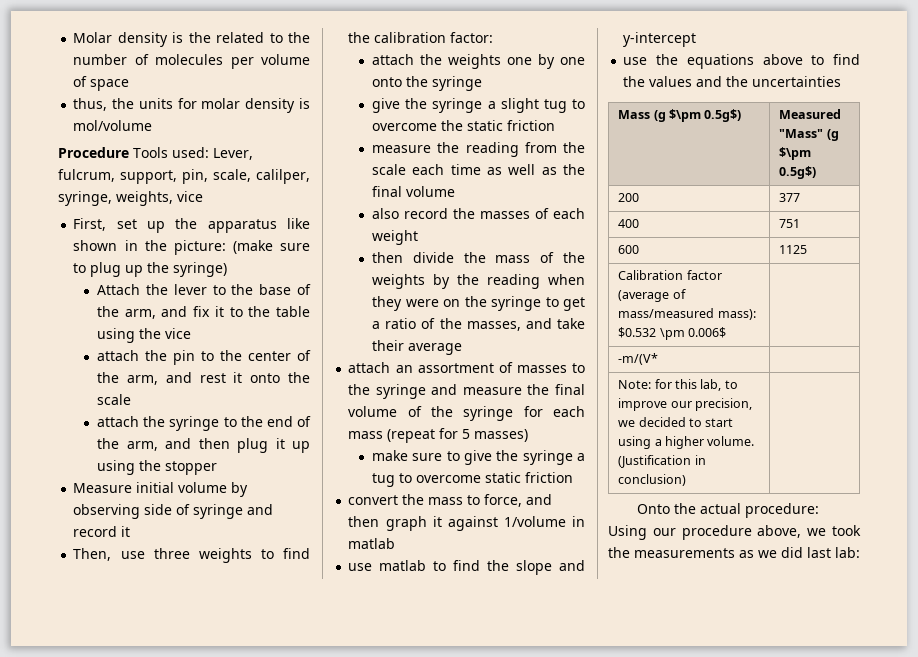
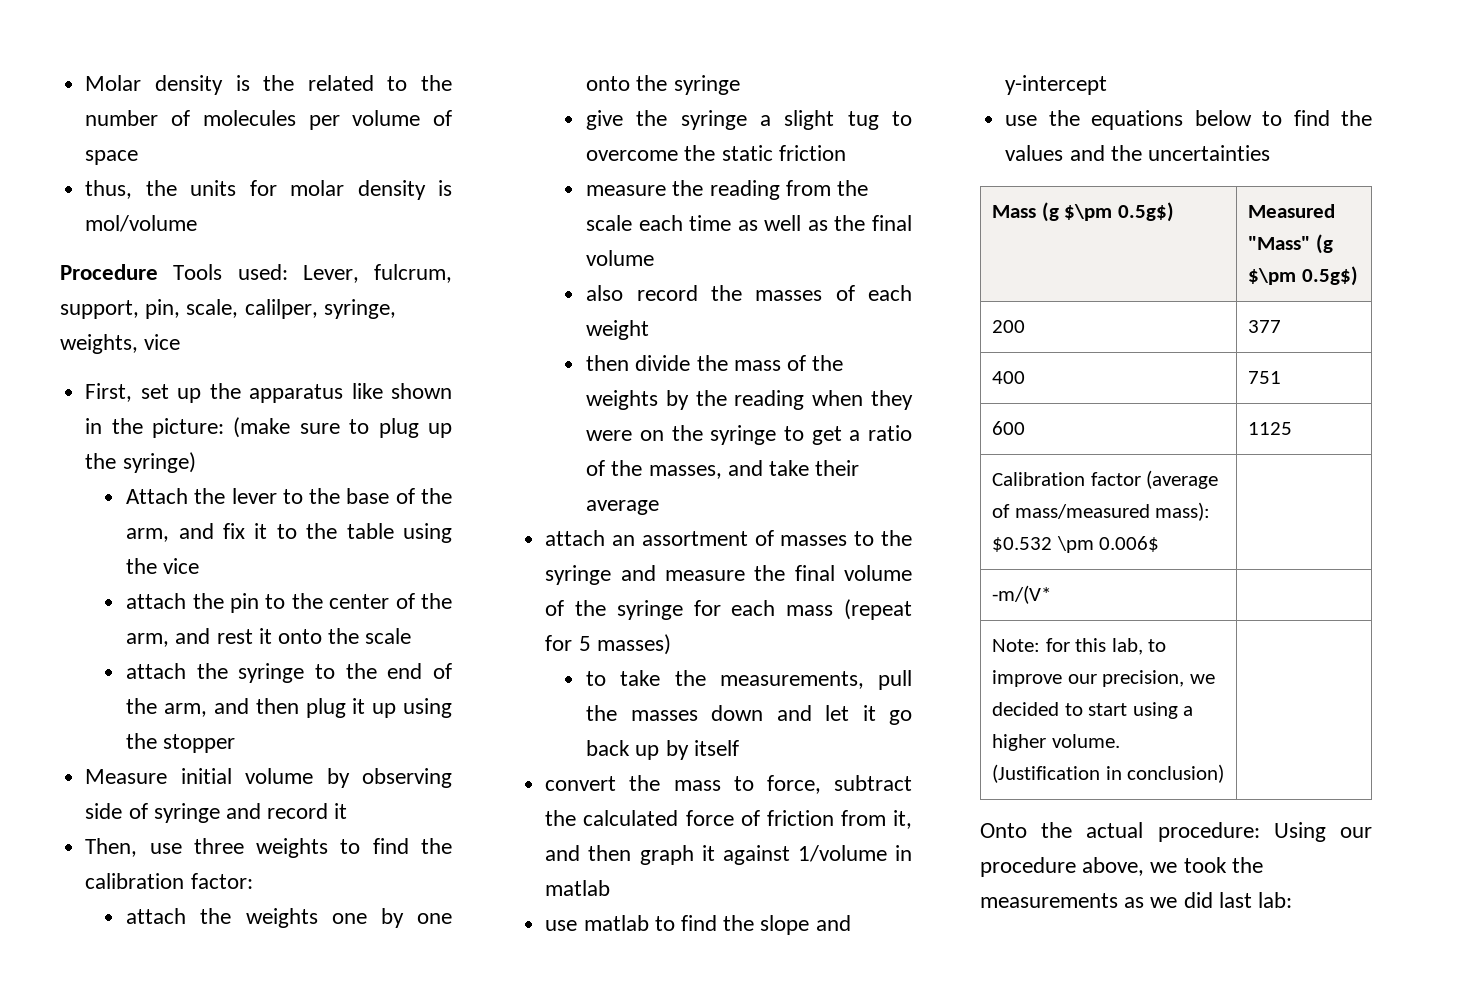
[372,450,585,465] [372,472,574,487] make sure to give the syringe a tug to overcome static friction -> [586,670,912,690] [586,705,913,725] [586,740,739,760] to take the measurements, pull the masses down and let it go back up by itself
(523, 500) none -> [834,775,912,791] [545,810,912,829] subtract the calculated force of friction from it,
[762,54,803,65] above -> [1194,110,1252,126] below

